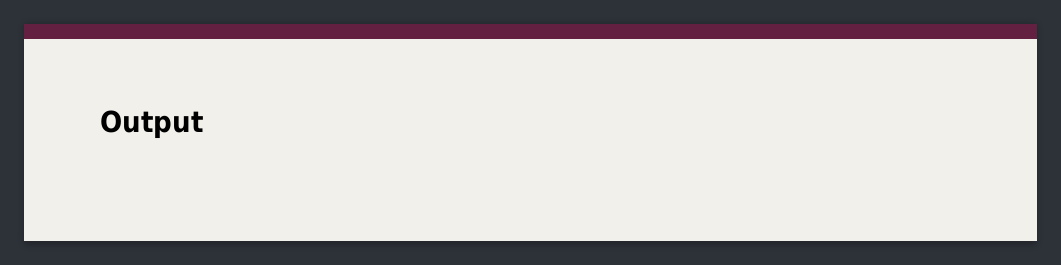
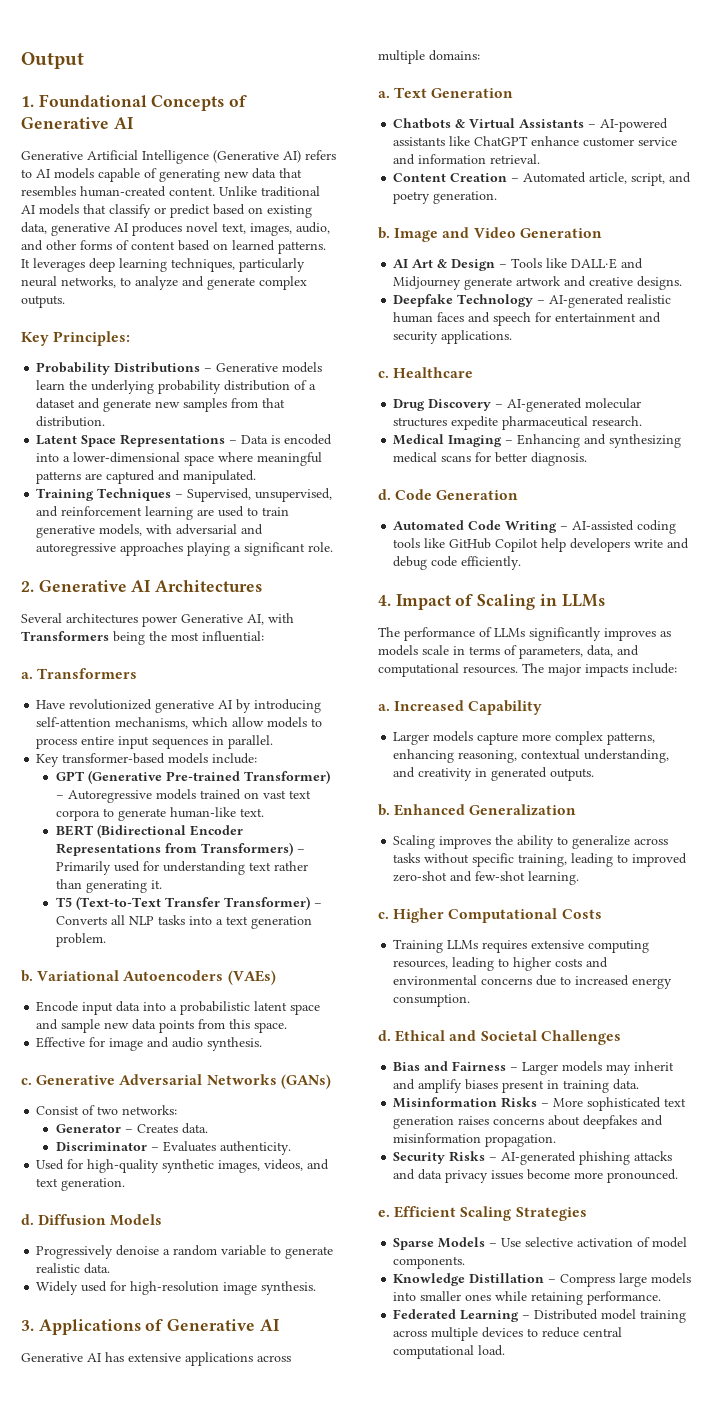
(203, 124) none -> [21,94,248,111] [21,117,134,129] [21,150,336,164] [21,168,302,182] [21,186,320,197] [21,204,312,218] [21,222,330,236] [21,240,326,254] [21,258,305,272] [21,276,307,290] [21,295,65,308] [21,331,131,346] [36,362,323,375] [36,380,317,394] [36,398,286,412] [36,416,106,427] [36,434,333,447] [36,452,323,466] [36,470,257,484] [36,488,333,502] [36,506,290,520] [36,524,264,538] [36,542,334,556] [21,580,263,592] [21,613,294,627] [21,631,264,645] [21,668,138,679] [36,699,322,713] [36,717,323,729] [36,735,274,749] [36,753,258,767] [56,770,331,784] [56,789,312,803] [56,807,265,821] [56,824,244,838] [56,842,306,856] [56,861,309,875] [56,879,163,893] [56,896,323,910] [56,915,313,929] [56,933,107,947] [21,970,276,985] [36,1001,321,1015] [36,1019,288,1033] [36,1037,263,1051] [21,1074,331,1089] [36,1105,178,1115] [56,1123,209,1134] [56,1141,292,1155] [36,1159,330,1173] [36,1178,126,1191] [21,1214,163,1226] [36,1245,334,1259] [36,1263,111,1274] [36,1281,317,1295] [21,1319,280,1335] [21,1352,291,1366] [378,50,480,64] [378,87,514,98] [393,118,669,132] [393,136,678,147] [393,154,541,165] [393,172,692,186] [393,191,498,204] [378,227,602,242] [393,258,644,271] [393,276,683,290] [393,294,672,308] [393,312,662,326] [393,330,513,344] [378,367,474,378] [393,398,642,412] [393,416,643,430] [393,434,682,448] [393,452,588,466] [378,489,519,500] [393,520,677,534] [393,538,690,552] [393,556,522,570] [378,594,605,610] [378,627,671,641] [378,645,639,659] [378,663,677,677] [378,700,543,715] [393,731,656,745] [393,749,670,763] [393,767,595,781] [378,804,577,816] [393,835,669,849] [393,853,688,867] [393,871,580,885] [378,908,602,923] [393,939,650,953] [393,957,609,971] [393,975,673,989] [393,994,471,1007] [378,1030,621,1045] [393,1061,675,1075] [393,1079,640,1093] [393,1097,687,1111] [393,1115,664,1129] [393,1133,557,1147] [393,1151,673,1165] [393,1169,679,1183] [378,1206,587,1221] [393,1237,688,1250] [393,1256,466,1269] [393,1273,692,1287] [393,1291,662,1305] [393,1309,687,1323] [393,1327,623,1341] [393,1345,506,1359] // 1. Foundational Concepts of Generative AI // Generative Artificial Intelligence (Generative AI) refers to AI models capable of generating new data that resembles human-created content. Unlike traditional AI models that classify or predict based on existing data, generative AI produces novel text, images, audio, and other forms of content based on learned patterns. It leverages deep learning techniques, particularly neural networks, to analyze and generate complex outputs. // Key Principles: // Probability Distributions – Generative models learn the underlying probability distribution of a dataset and generate new samples from that distribution. // Latent Space Representations – Data is encoded into a lower-dimensional space where meaningful patterns are captured and manipulated. // Training Techniques – Supervised, unsupervised, and reinforcement learning are used to train generative models, with adversarial and autoregressive approaches playing a significant role. // 2. Generative AI Architectures // Several architectures power Generative AI, with Transformers being the most influential: // a. Transformers // Have revolutionized generative AI by introducing self-attention mechanisms, which allow models to process entire input sequences in parallel. // Key transformer-based models include: // GPT (Generative Pre-trained Transformer) – Autoregressive models trained on vast text corpora to generate human-like text. // BERT (Bidirectional Encoder Representations from Transformers) – Primarily used for understanding text rather than generating it. // T5 (Text-to-Text Transfer Transformer) – Converts all NLP tasks into a text generation problem. // b. Variational Autoencoders (VAEs) // Encode input data into a probabilistic latent space and sample new data points from this space. // Effective for image and audio synthesis. // c. Generative Adversarial Networks (GANs) // Consist of two networks: // Generator – Creates data. // Discriminator – Evaluates authenticity. // Used for high-quality synthetic images, videos, and text generation. // d. Diffusion Models // Progressively denoise a random variable to generate realistic data. // Widely used for high-resolution image synthesis. // 3. Applications of Generative AI // Generative AI has extensive applications across multiple domains: // a. Text Generation // Chatbots & Virtual Assistants – AI-powered assistants like ChatGPT enhance customer service and information retrieval. // Content Creation – Automated article, script, and poetry generation. // b. Image and Video Generation // AI Art & Design – Tools like DALL·E and Midjourney generate artwork and creative designs. // Deepfake Technology – AI-generated realistic human faces and speech for entertainment and security applications. // c. Healthcare // Drug Discovery – AI-generated molecular structures expedite pharmaceutical research. // Medical Imaging – Enhancing and synthesizing medical scans for better diagnosis. // d. Code Generation // Automated Code Writing – AI-assisted coding tools like GitHub Copilot help developers write and debug code efficiently. // 4. Impact of Scaling in LLMs // The performance of LLMs significantly improves as models scale in terms of parameters, data, and computational resources. The major impacts include: // a. Increased Capability // Larger models capture more complex patterns, enhancing reasoning, contextual understanding, and creativity in generated outputs. // b. Enhanced Generalization // Scaling improves the ability to generalize across tasks without specific training, leading to improved zero-shot and few-shot learning. // c. Higher Computational Costs // Training LLMs requires extensive computing resources, leading to higher costs and environmental concerns due to increased energy consumption. // d. Ethical and Societal Challenges // Bias and Fairness – Larger models may inherit and amplify biases present in training data. // Misinformation Risks – More sophisticated text generation raises concerns about deepfakes and misinformation propagation. // Security Risks – AI-generated phishing attacks and data privacy issues become more pronounced. // e. Efficient Scaling Strategies // Sparse Models – Use selective activation of model components. // Knowledge Distillation – Compress large models into smaller ones while retaining performance. // Federated Learning – Distributed model training across multiple devices to reduce central computational load.

